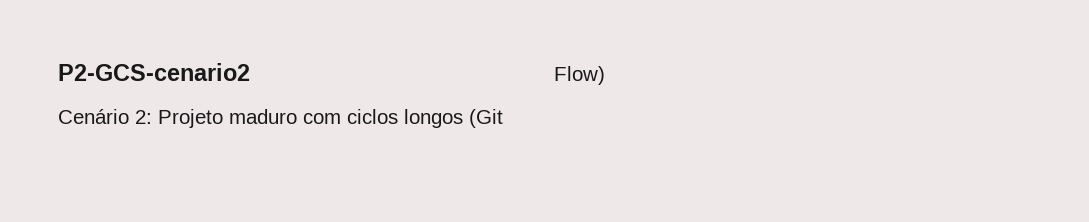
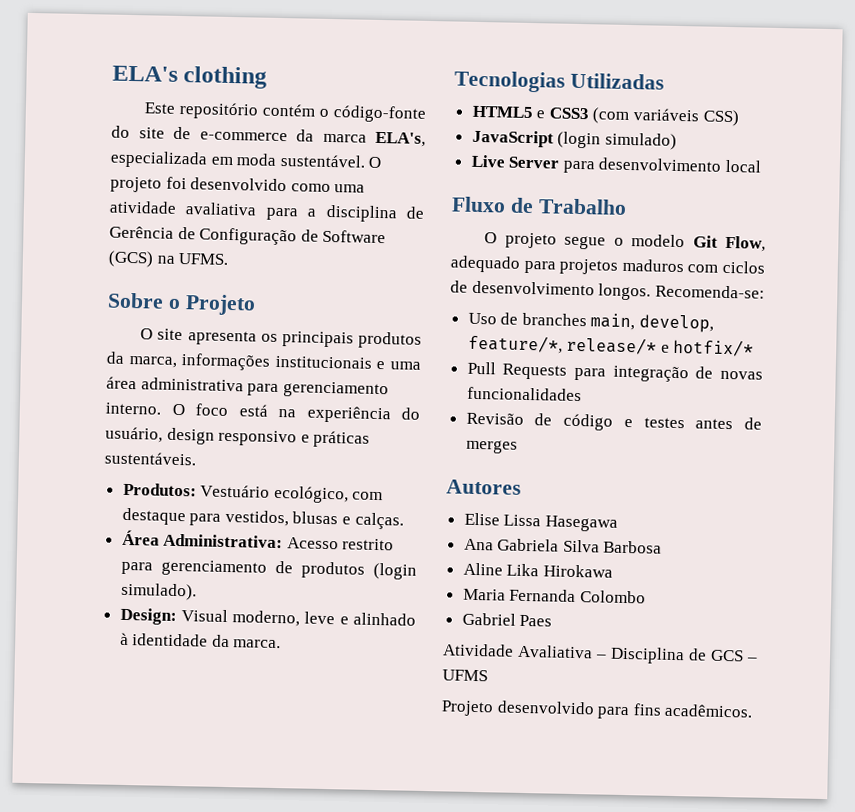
[58,63,250,81] [58,109,503,128] [554,66,605,85] P2-GCS-cenario2 // Cenário 2: Projeto maduro com ciclos longos (Git Flow) -> [112,65,268,89] [144,101,427,123] [111,125,426,147] [110,150,382,169] [110,176,366,193] [109,200,424,223] [109,225,387,246] [108,250,230,268] [107,292,256,316] [140,328,422,349] [106,351,421,371] [106,376,389,399] [105,402,420,424] [105,426,371,448] [104,451,197,466] [122,482,384,504] [121,507,404,530] [121,529,395,551] [120,559,417,580] [120,582,197,601] [119,607,416,627] [119,632,282,649] [454,70,664,93] [471,105,739,127] [471,129,677,150] [470,154,762,174] [451,196,627,215] [484,232,766,252] [450,255,765,275] [450,280,765,301] [467,312,715,333] [467,334,755,357] [466,361,763,383] [466,386,582,402] [465,412,762,431] [465,439,518,454] [446,479,521,495] [463,512,618,532] [463,538,663,554] [462,562,613,578] [462,588,646,604] [461,612,553,627] [442,643,758,665] [442,669,488,682] [441,700,754,720] ELA's clothing // Este repositório contém o código-fonte do site de e-commerce da marca ELA's, especializada em moda sustentável. O projeto foi desenvolvido como uma atividade avaliativa para a disciplina de Gerência de Configuração de Software (GCS) na UFMS. // Sobre o Projeto // O site apresenta os principais produtos da marca, informações institucionais e uma área administrativa para gerenciamento interno. O foco está na experiência do usuário, design responsivo e práticas sustentáveis. // Produtos: Vestuário ecológico, com destaque para vestidos, blusas e calças. // Área Administrativa: Acesso restrito para gerenciamento de produtos (login simulado). // Design: Visual moderno, leve e alinhado à identidade da marca. // Tecnologias Utilizadas // HTML5 e CSS3 (com variáveis CSS) // JavaScript (login simulado) // Live Server para desenvolvimento local // Fluxo de Trabalho // O projeto segue o modelo Git Flow, adequado para projetos maduros com ciclos de desenvolvimento longos. Recomenda-se: // Uso de branches main, develop, feature/*, release/* e hotfix/* // Pull Requests para integração de novas funcionalidades // Revisão de código e testes antes de merges // Autores // Elise Lissa Hasegawa // Ana Gabriela Silva Barbosa // Aline Lika Hirokawa // Maria Fernanda Colombo // Gabriel Paes // Atividade Avaliativa – Disciplina de GCS – UFMS // Projeto desenvolvido para fins acadêmicos.

